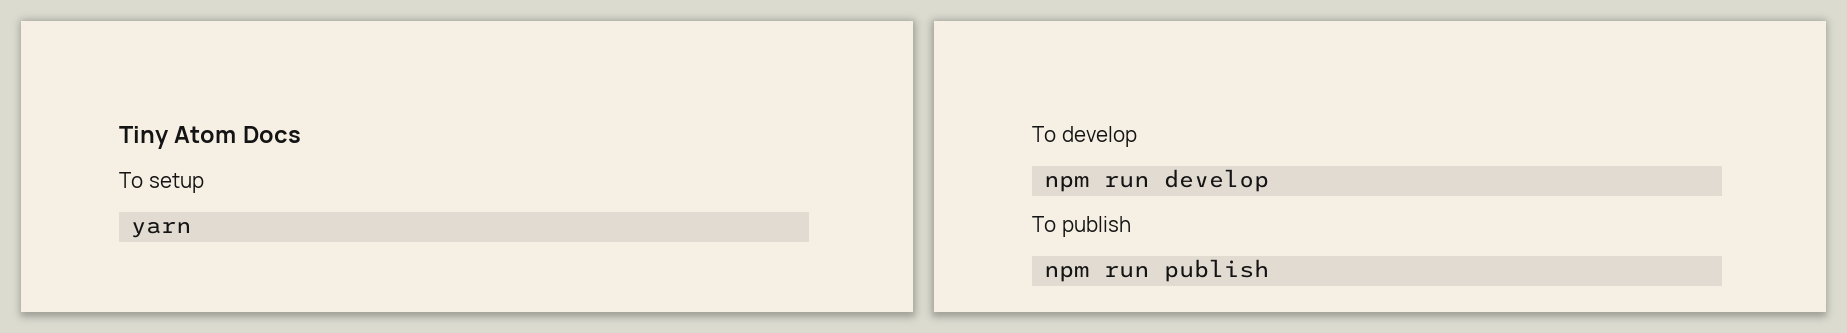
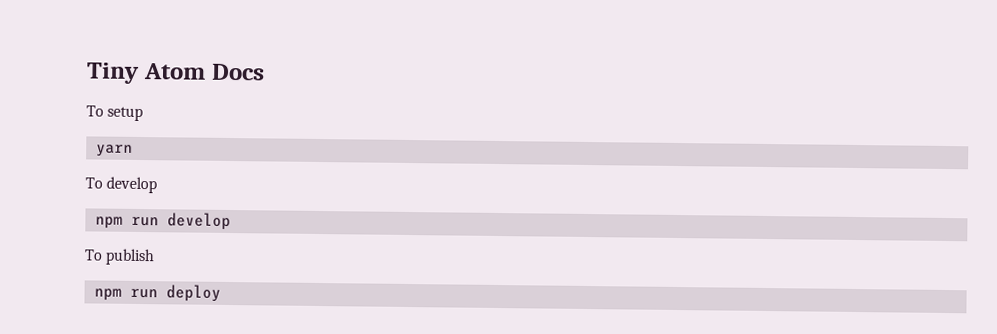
[1164,259,1270,282] publish -> [165,284,221,302] deploy

